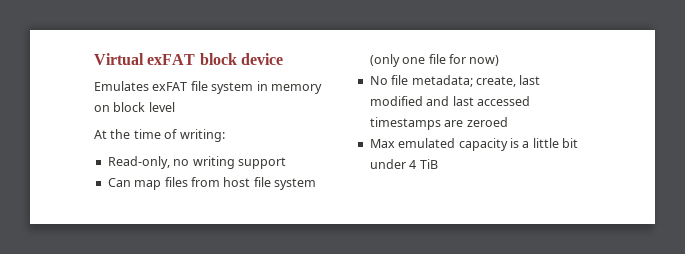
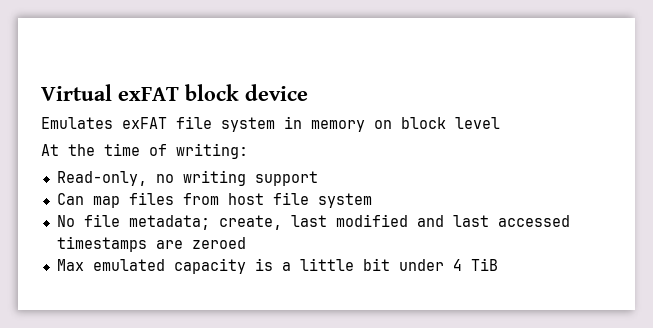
[369,54,500,67] (only one file for now) -> (372, 200) none

